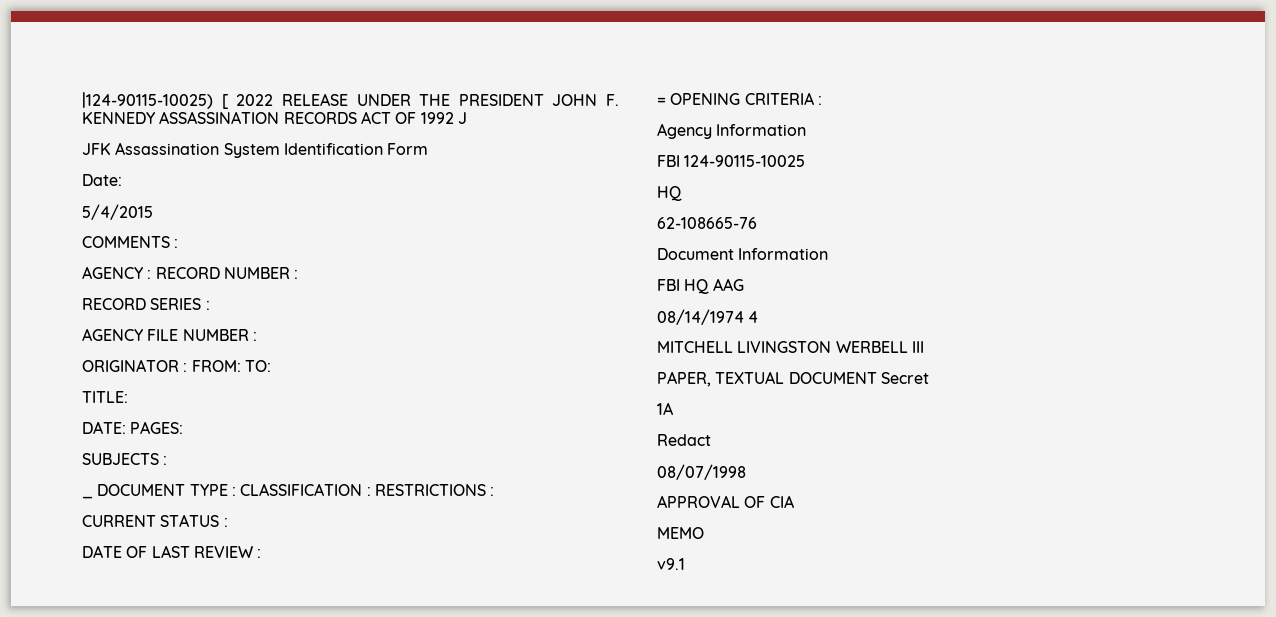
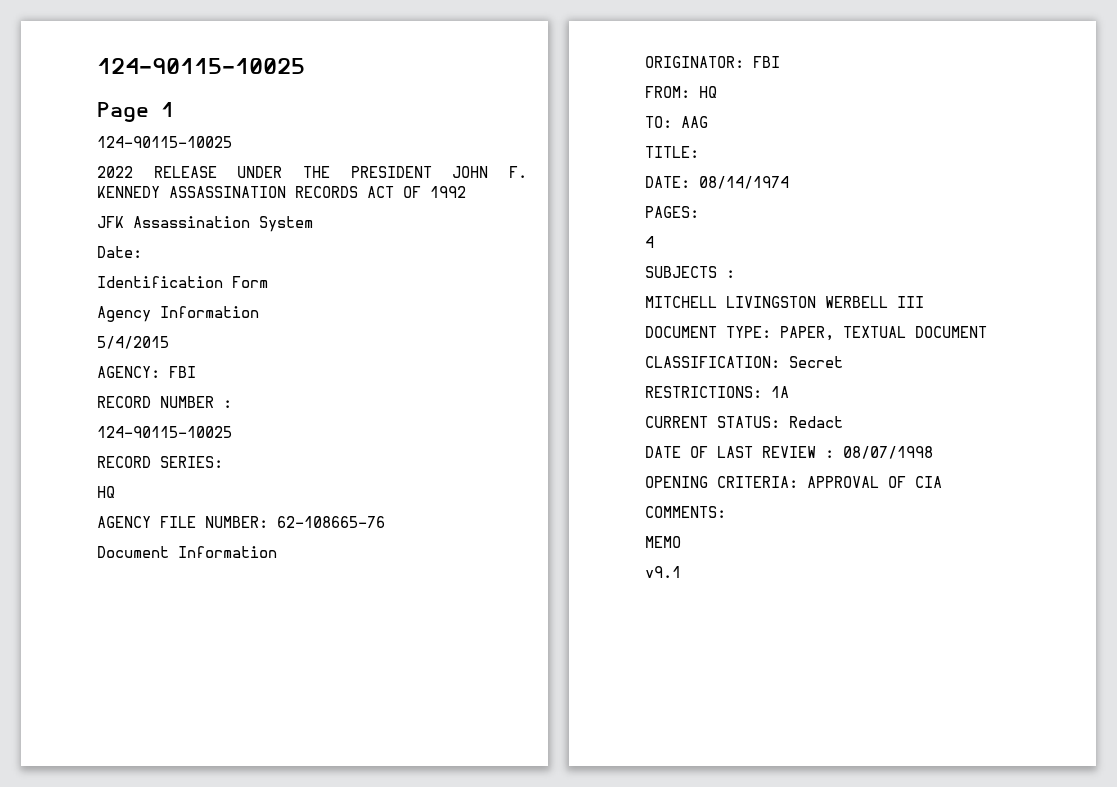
[82,92,229,109] |124-90115-10025) [ -> [97,58,305,74] [97,102,174,122] [97,136,232,148] 124-90115-10025 // Page 1 // 124-90115-10025 //
[457,112,467,124] J -> (466, 192) none
(280, 150) none -> [97,246,142,258] // Date: //
[82,174,122,186] Date: -> [97,306,259,322] Agency Information
[82,236,179,248] [82,266,152,279] COMMENTS : // AGENCY : -> [97,366,196,378] AGENCY: FBI //
[82,298,210,310] // RECORD SERIES : -> [97,426,232,438] [97,456,223,468] [97,486,115,498] // 124-90115-10025 // RECORD SERIES: // HQ
[182,329,257,341] [82,359,241,372] NUMBER : // ORIGINATOR : FROM: -> [205,516,385,528] [97,546,277,558] [645,56,780,68] [645,86,717,98] NUMBER: 62-108665-76 // Document Information // ORIGINATOR: FBI // FROM: HQ //
(271, 366) none -> [681,116,708,128] AAG
(126, 427) none -> [699,176,789,189] 08/14/1974 //
(184, 427) none -> [645,236,654,248] // 4
[82,496,93,499] [97,483,495,496] _ DOCUMENT TYPE : CLASSIFICATION : RESTRICTIONS : -> [645,296,924,308] [645,326,987,341] [645,356,843,368] [645,386,789,398] MITCHELL LIVINGSTON WERBELL III // DOCUMENT TYPE: PAPER, TEXTUAL DOCUMENT // CLASSIFICATION: Secret // RESTRICTIONS: 1A
[160,514,228,527] STATUS : -> [717,416,843,428] STATUS: Redact
[657,92,822,105] [657,123,807,139] [657,155,806,167] [657,186,682,201] [657,217,757,229] [657,248,829,260] [657,278,744,294] [657,309,759,325] [657,341,924,353] [657,371,929,387] [657,402,673,415] [657,434,711,446] // = OPENING CRITERIA : // Agency Information // FBI 124-90115-10025 // HQ // 62-108665-76 // Document Information // FBI HQ AAG // 08/14/1974 4 // MITCHELL LIVINGSTON WERBELL III // PAPER, TEXTUAL DOCUMENT Secret // 1A // Redact // -> (834, 454) none
(746, 472) none -> [645,476,798,488] OPENING CRITERIA:
(794, 501) none -> [645,506,726,518] // COMMENTS:

